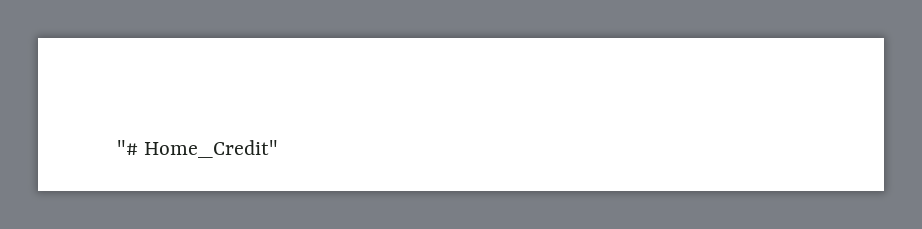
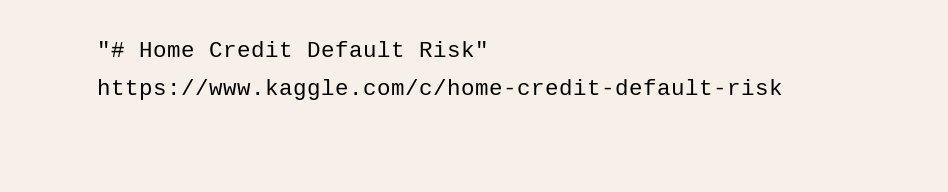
[144,140,279,158] Home_Credit" -> [139,41,489,57] [97,79,783,100] Home Credit Default Risk" https://www.kaggle.com/c/home-credit-default-risk

